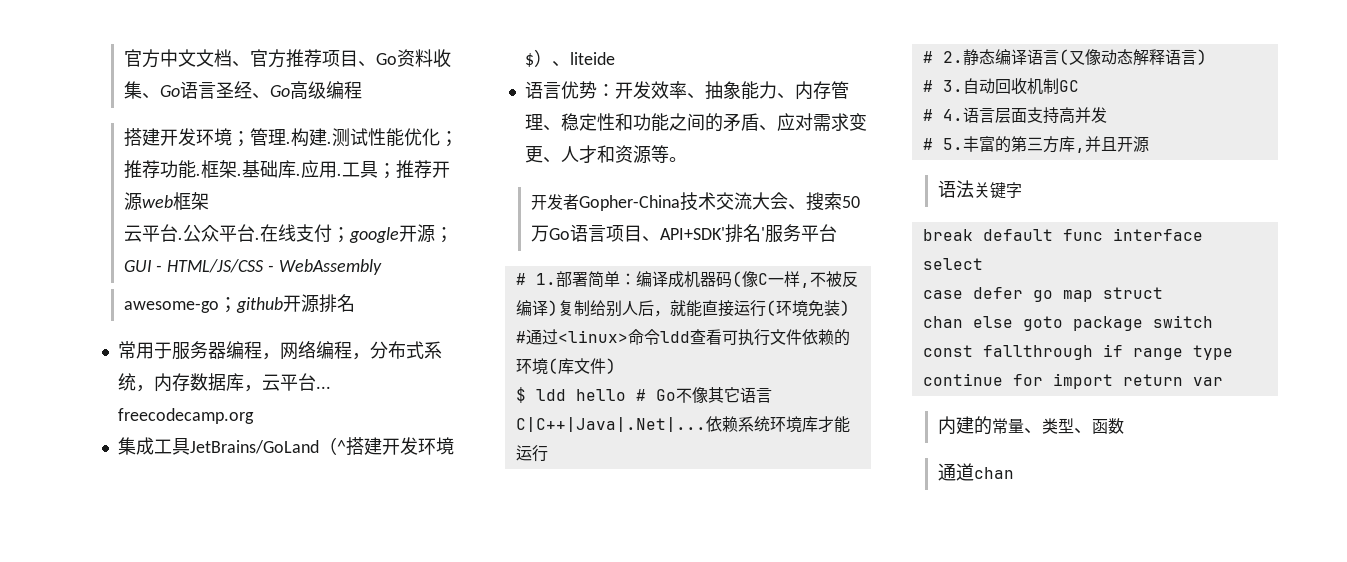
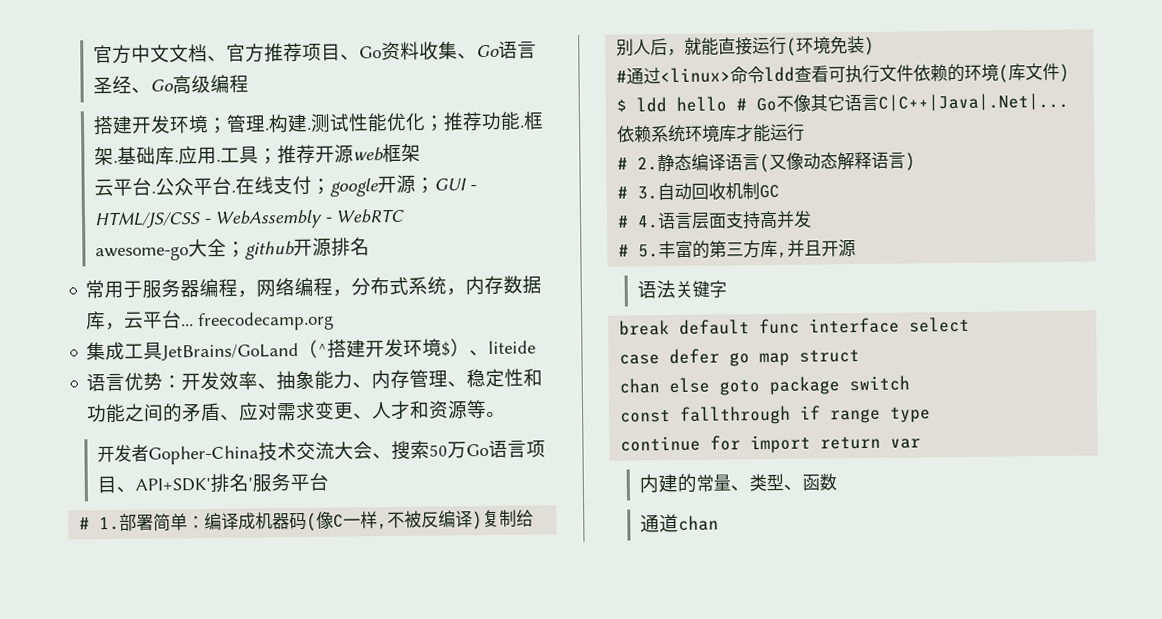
(383, 267) none -> [324,208,406,224] - WebRTC
(219, 307) none -> [188,238,228,258] 大全

